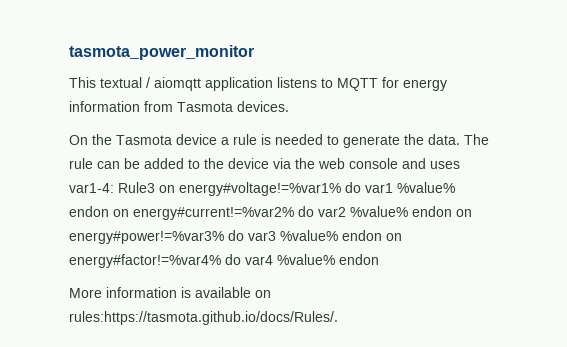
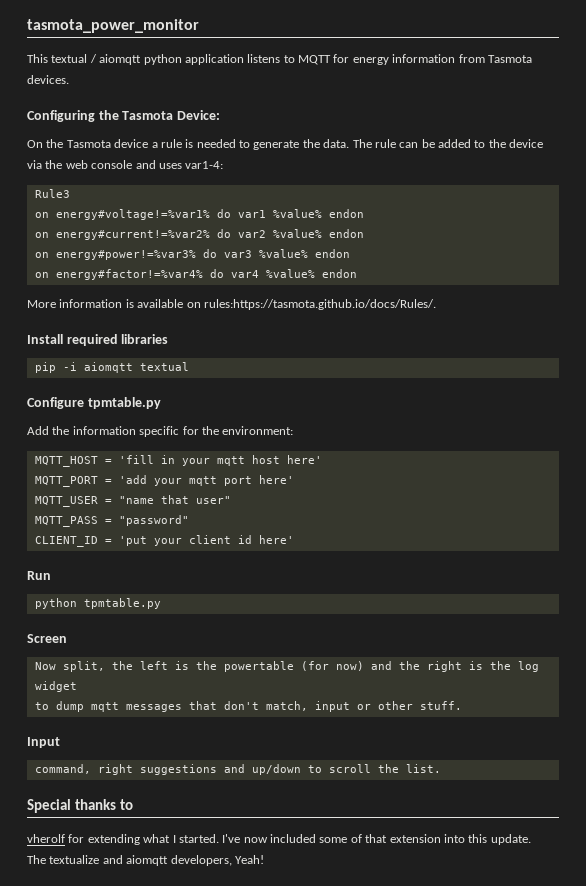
(201, 84) none -> [143,54,182,65] python
(289, 106) none -> [27,110,220,122] // Configuring the Tasmota Device:
(114, 188) none -> (224, 165) //
(155, 187) none -> (70, 193) //
(109, 211) none -> (364, 213) //
(452, 211) none -> (364, 233) //
(382, 235) none -> (350, 253) //
(338, 318) none -> [27,334,169,346] [34,362,189,373] [27,397,161,409] [27,426,294,437] [34,455,322,467] [34,475,294,487] [34,495,231,507] [34,515,189,527] [34,535,294,547] [27,571,51,580] [34,598,161,609] [27,634,67,643] [34,661,539,672] [34,681,77,692] [34,701,462,712] [27,737,60,748] [34,764,441,775] [27,799,133,813] [27,834,531,845] [27,855,264,866] // Install required libraries // pip -i aiomqtt textual // Configure tpmtable.py // Add the information specific for the environment: // MQTT_HOST = 'fill in your mqtt host here' // MQTT_PORT = 'add your mqtt port here' // MQTT_USER = "name that user" // MQTT_PASS = "password" // CLIENT_ID = 'put your client id here' // Run // python tpmtable.py // Screen // Now split, the left is the powertable (for now) and the right is the log widget // to dump mqtt messages that don't match, input or other stuff. // Input // command, right suggestions and up/down to scroll the list. // Special thanks to // vherolf for extending what I started. I've now included some of that extension into this update. // The textualize and aiomqtt developers, Yeah!

